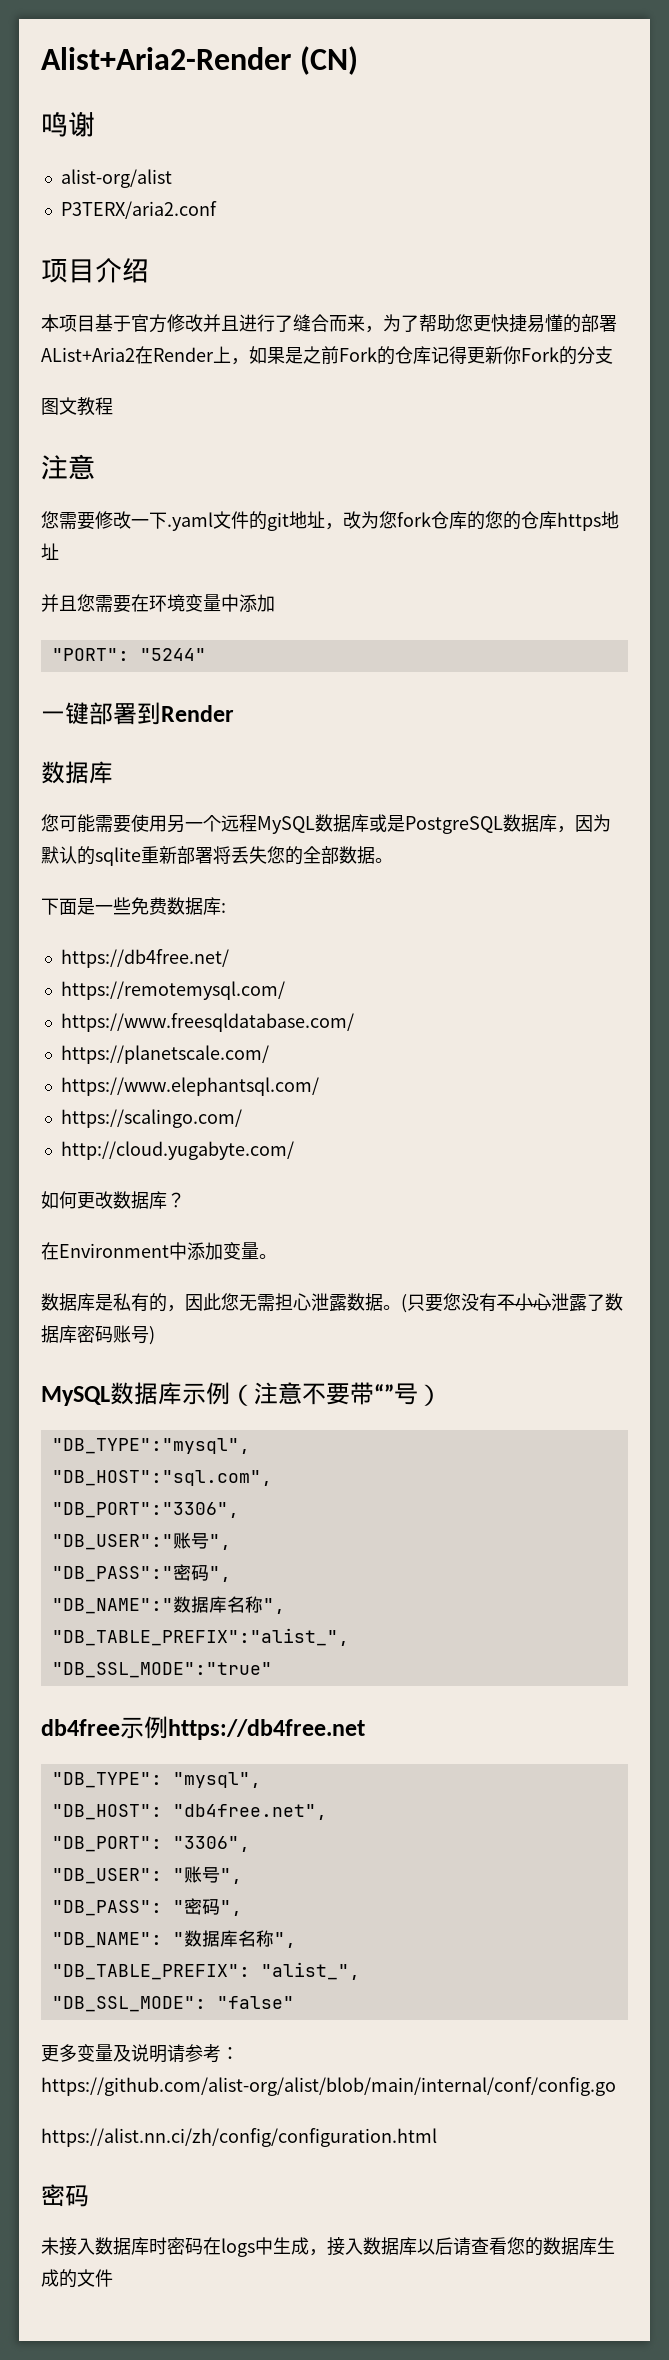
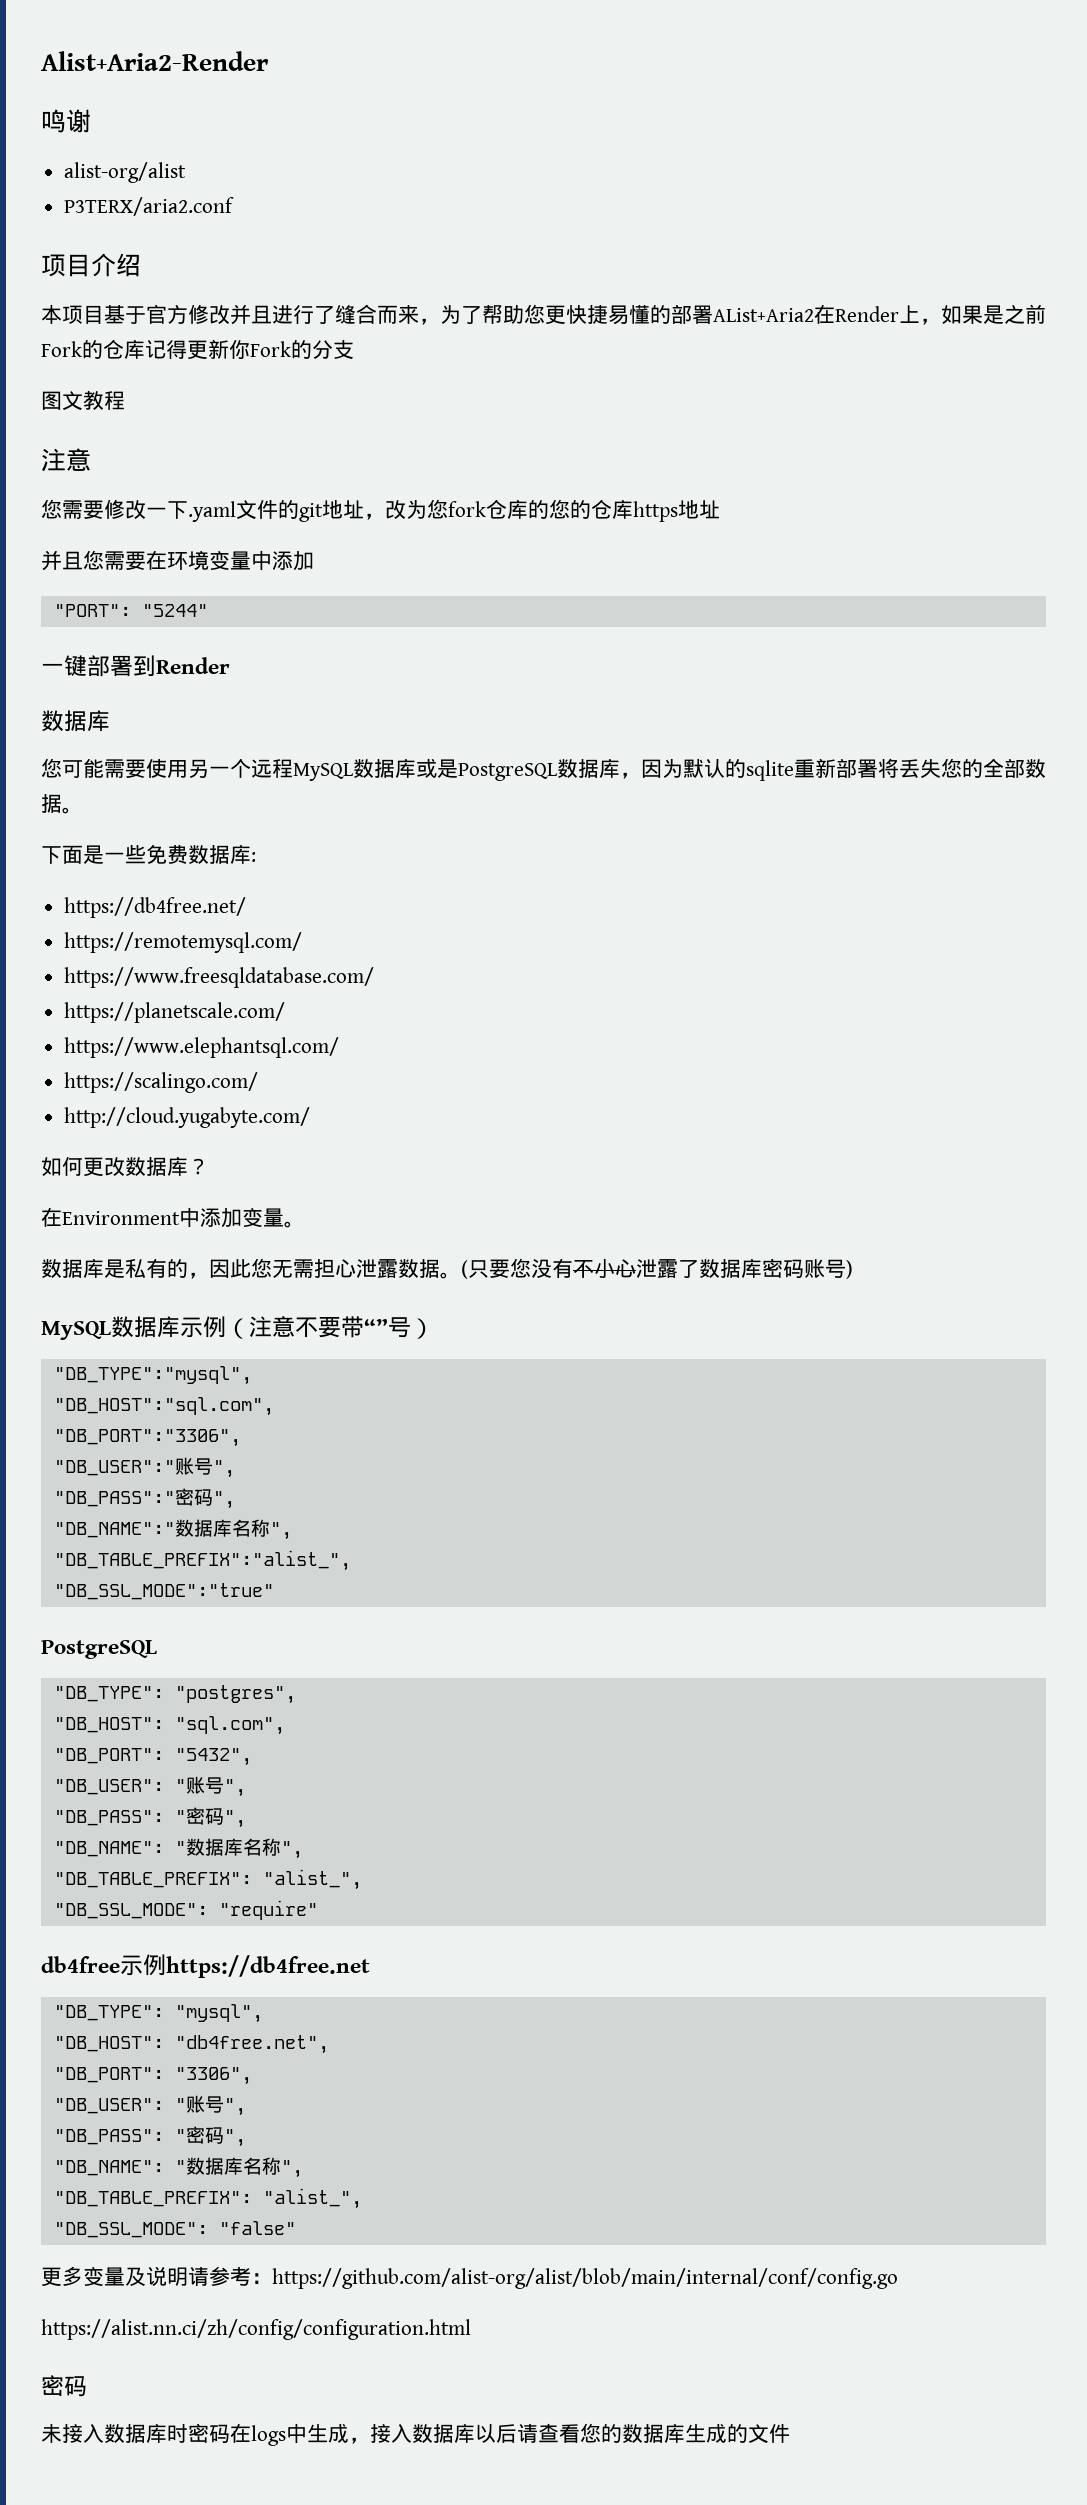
[299,46,358,75] (CN) -> (269, 61) none
(272, 1670) none -> [41,1640,157,1659] [53,1685,296,1704] [53,1716,285,1735] [53,1748,252,1766] [53,1776,246,1797] [53,1807,246,1828] [53,1838,303,1859] [53,1869,362,1890] [53,1900,318,1920] // PostgreSQL // "DB_TYPE": "postgres", // "DB_HOST": "sql.com", // "DB_PORT": "5432", // "DB_USER": "账号", // "DB_PASS": "密码", // "DB_NAME": "数据库名称", // "DB_TABLE_PREFIX": "alist_", // "DB_SSL_MODE": "require"

